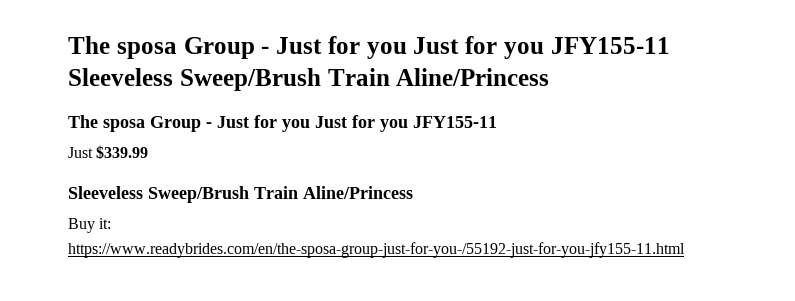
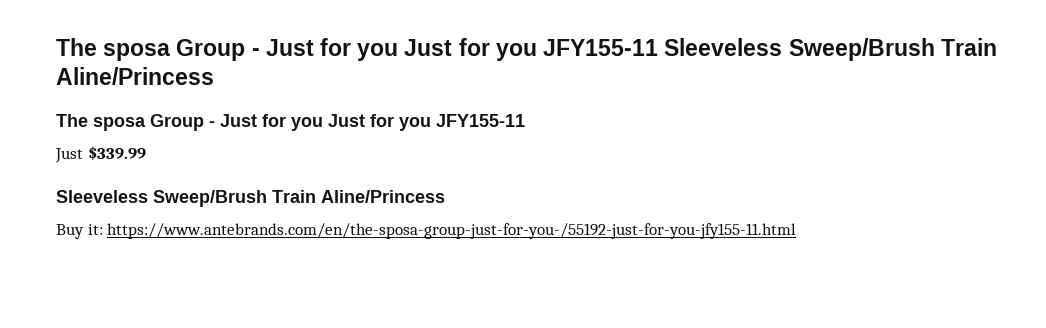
[68,242,685,258] https://www.readybrides.com/en/the-sposa-group-just-for-you-/55192-just-for-you-jfy155-11.html -> [107,223,797,239] https://www.antebrands.com/en/the-sposa-group-just-for-you-/55192-just-for-you-jfy155-11.html

